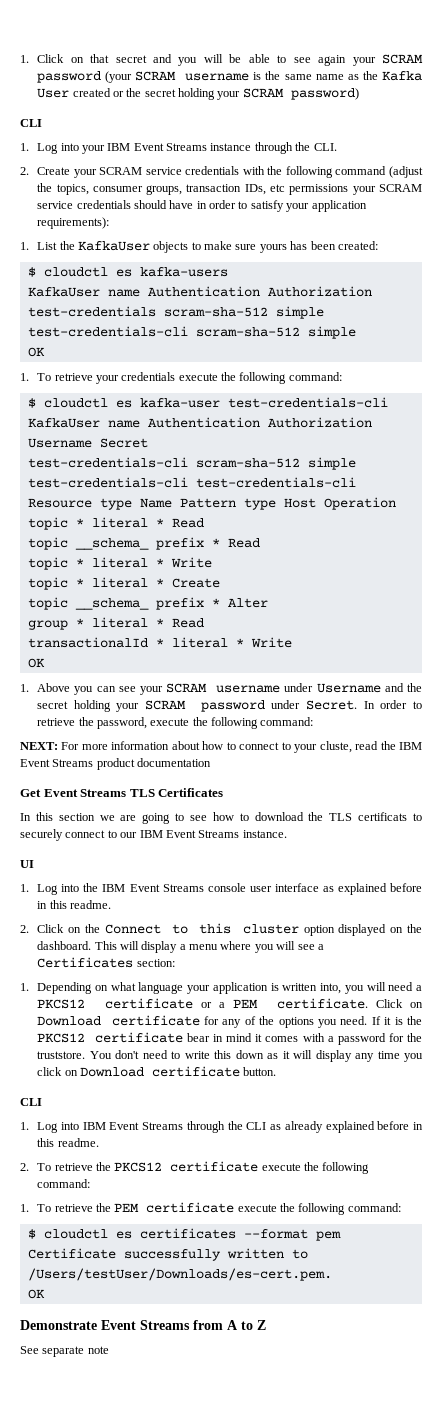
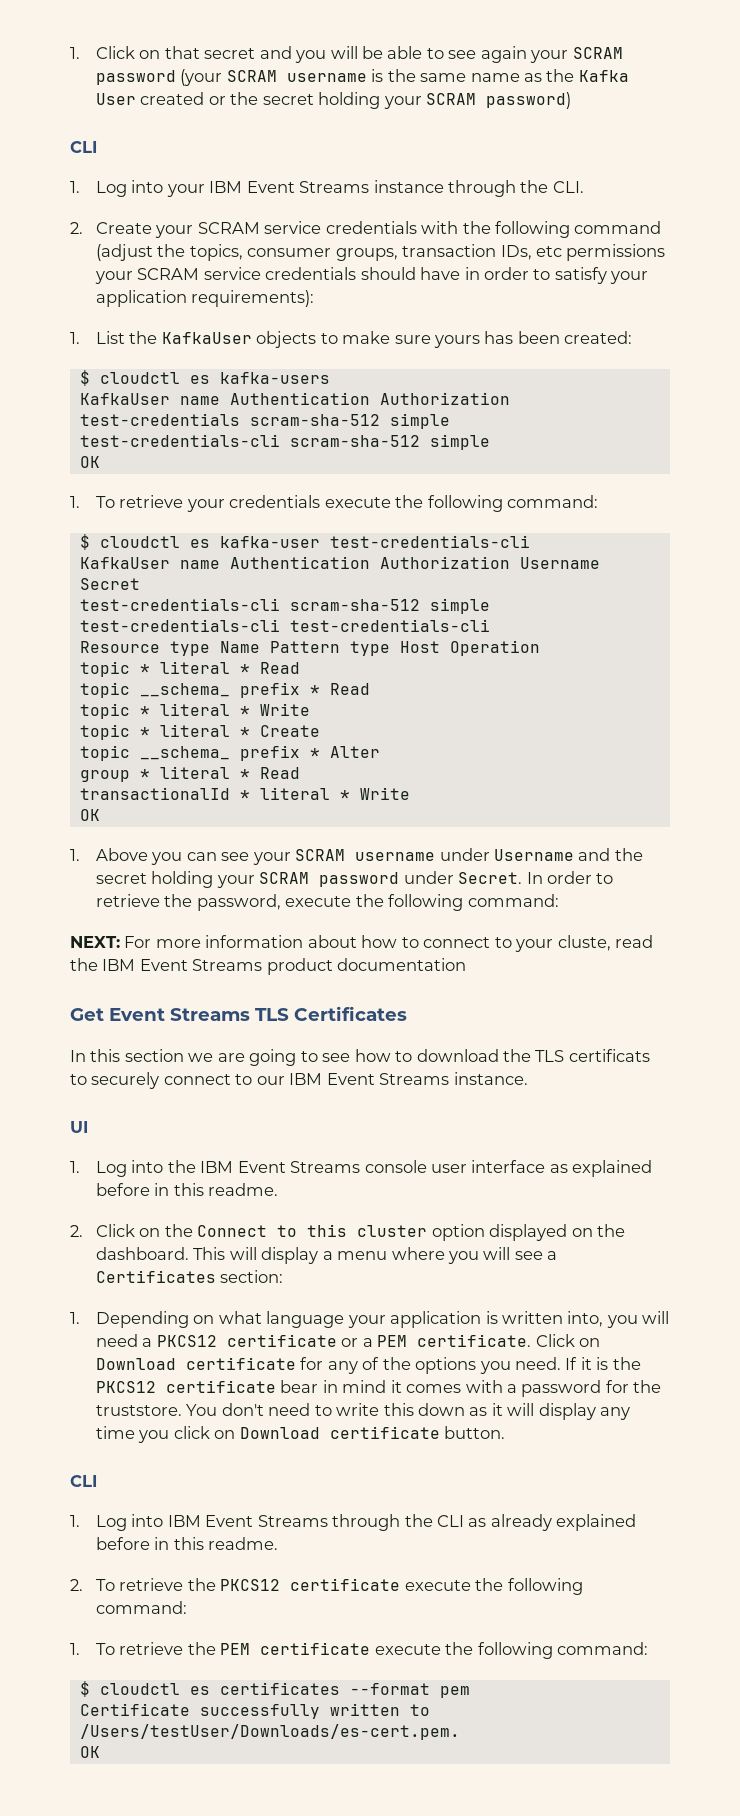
[20,1320,266,1330] [20,1346,109,1357] // Demonstrate Event Streams from A to Z // See separate note -> (100, 1752) none

